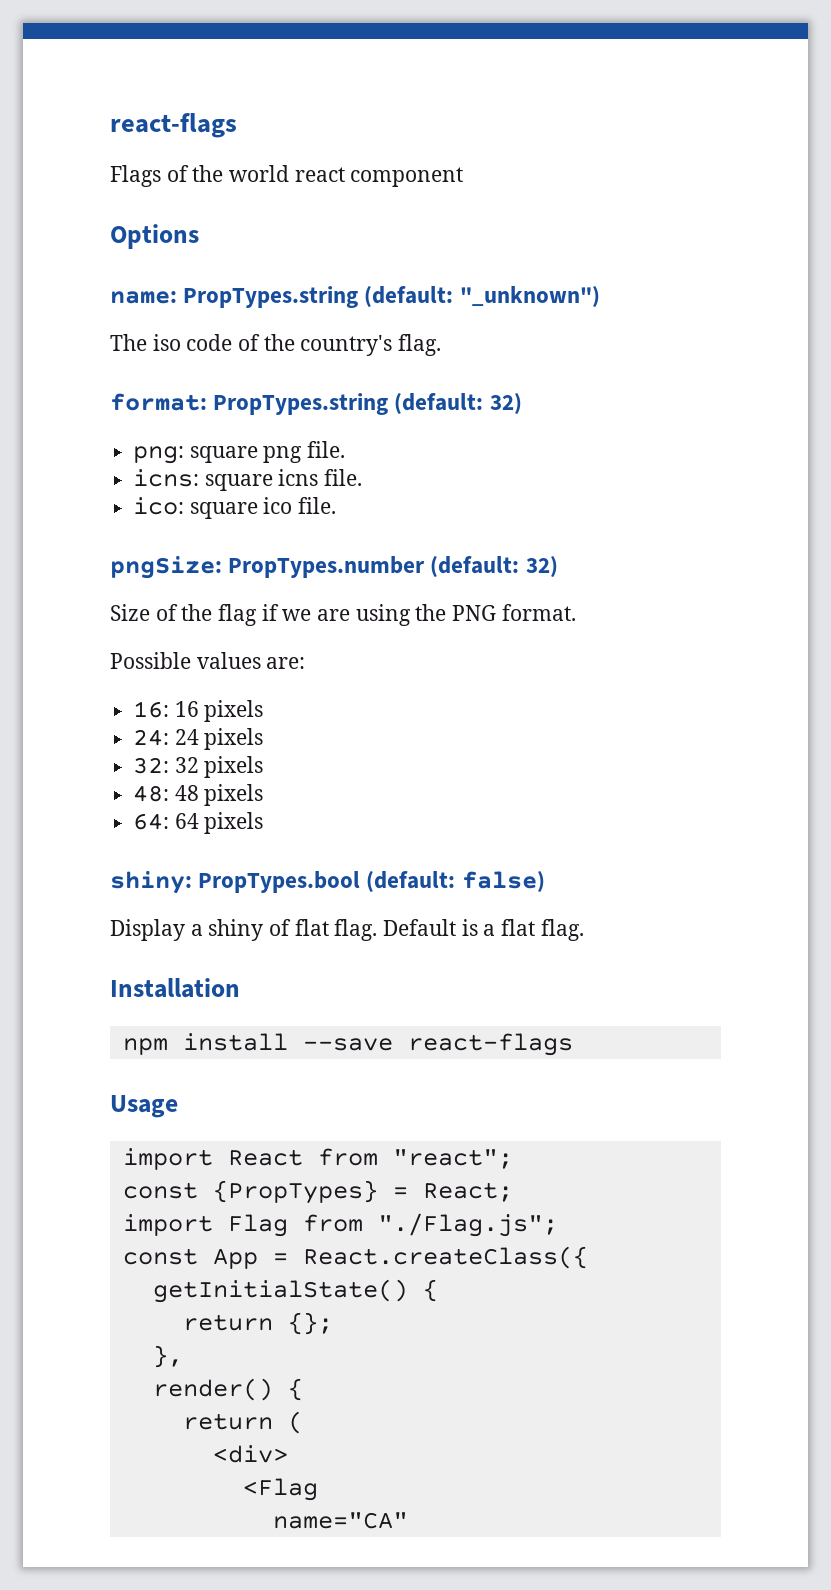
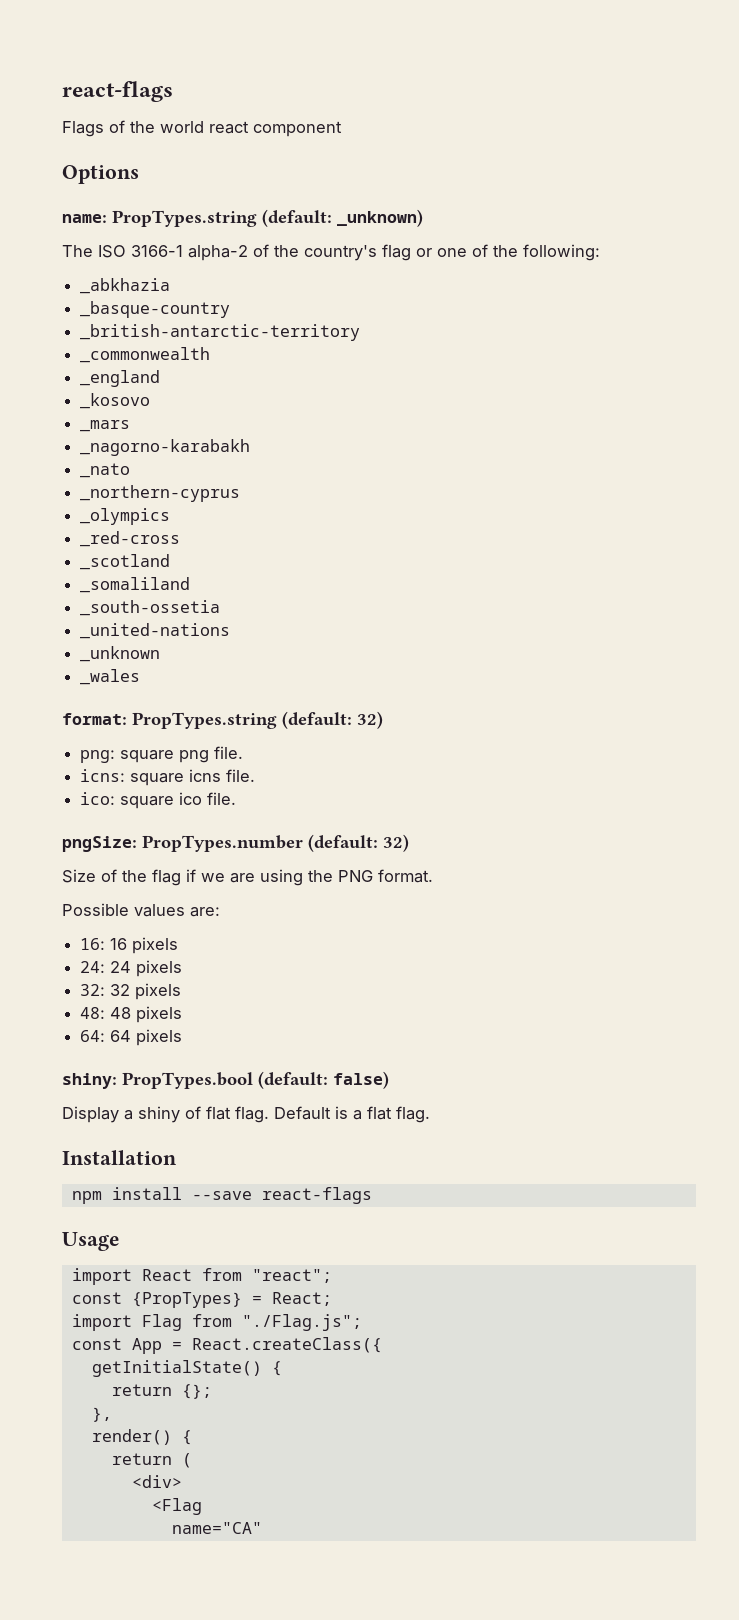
[459,286,600,308] "_unknown") -> [337,209,423,227] _unknown)
[152,334,442,356] iso code of the country's flag. -> [98,244,600,261] [80,278,171,294] [80,301,231,318] [80,324,361,341] [80,347,211,363] [80,370,161,387] [80,393,151,409] [80,420,131,432] [80,439,251,456] [80,463,131,478] [80,485,241,502] [80,508,171,525] [80,531,181,547] [80,554,171,570] [80,577,191,593] [80,600,221,616] [80,623,231,639] [80,646,161,662] [80,669,141,685] ISO 3166-1 alpha-2 of the country's flag or one of the following: // _abkhazia // _basque-country // _british-antarctic-territory // _commonwealth // _england // _kosovo // _mars // _nagorno-karabakh // _nato // _northern-cyprus // _olympics // _red-cross // _scotland // _somaliland // _south-ossetia // _united-nations // _unknown // _wales

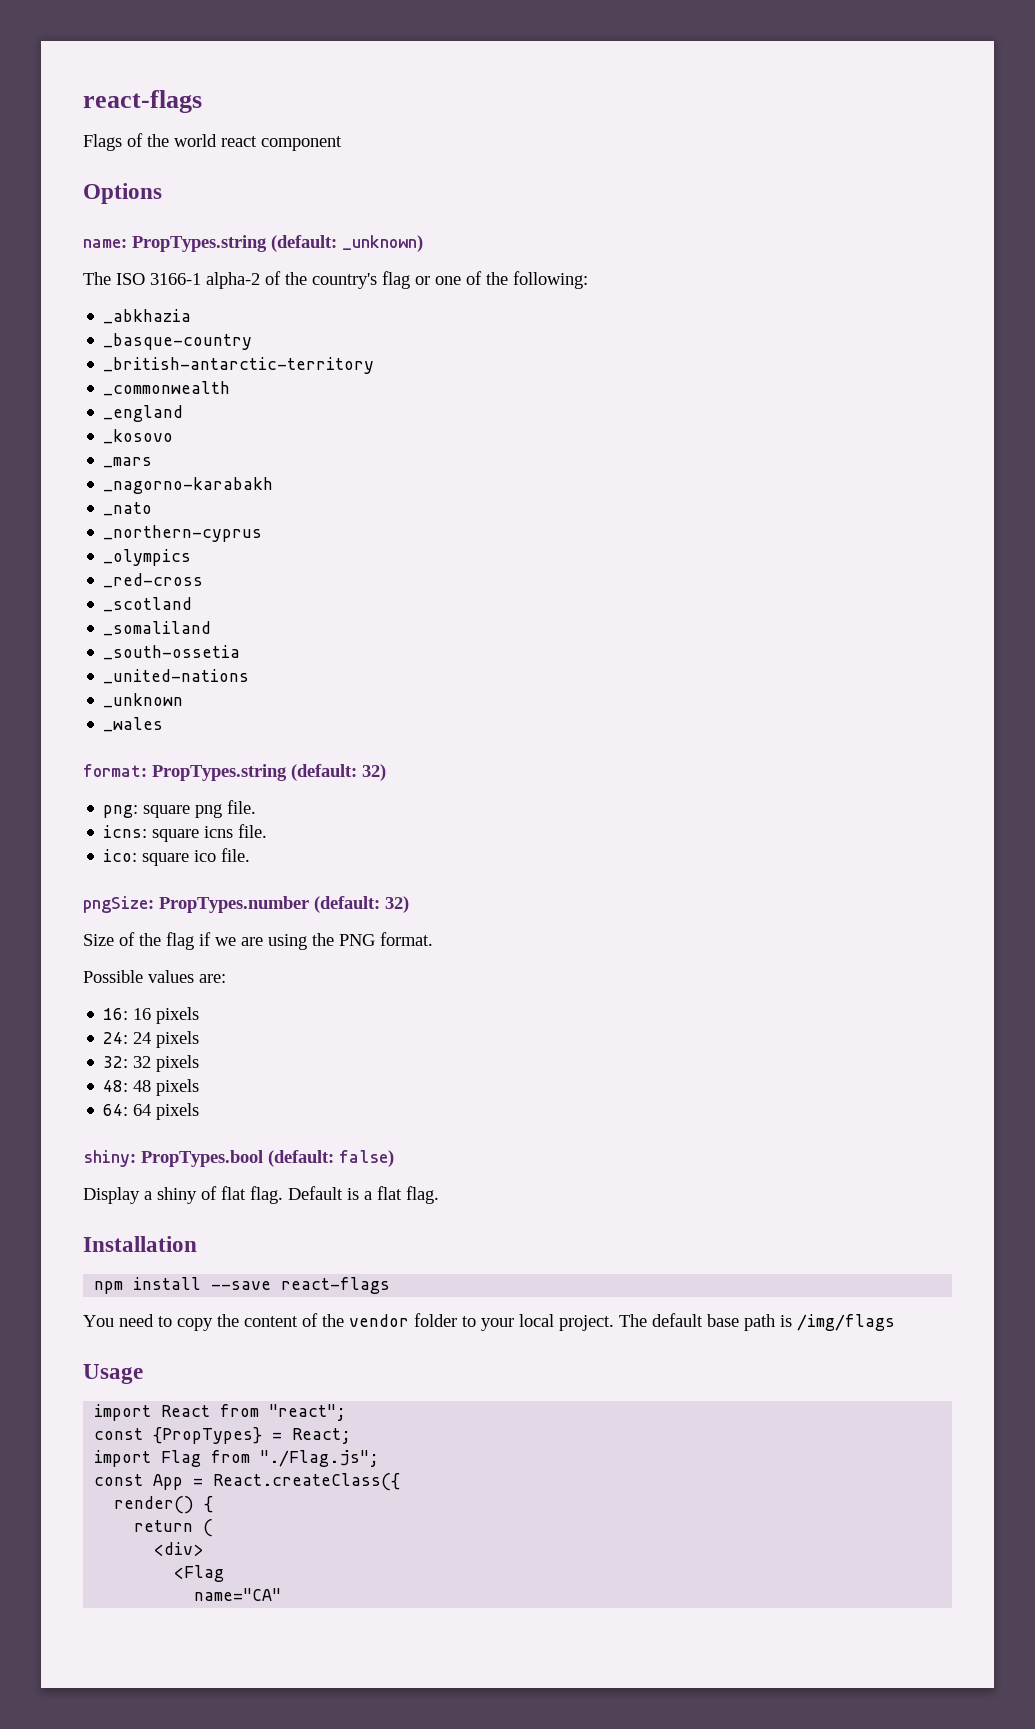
(372, 1195) none -> [83,1313,895,1331] // You need to copy the content of the vendor folder to your local project. The default base path is /img/flags
[91,1360,282,1377] [111,1384,212,1399] [91,1407,112,1422] // getInitialState() { // return {}; // }, -> (401, 1482) none

